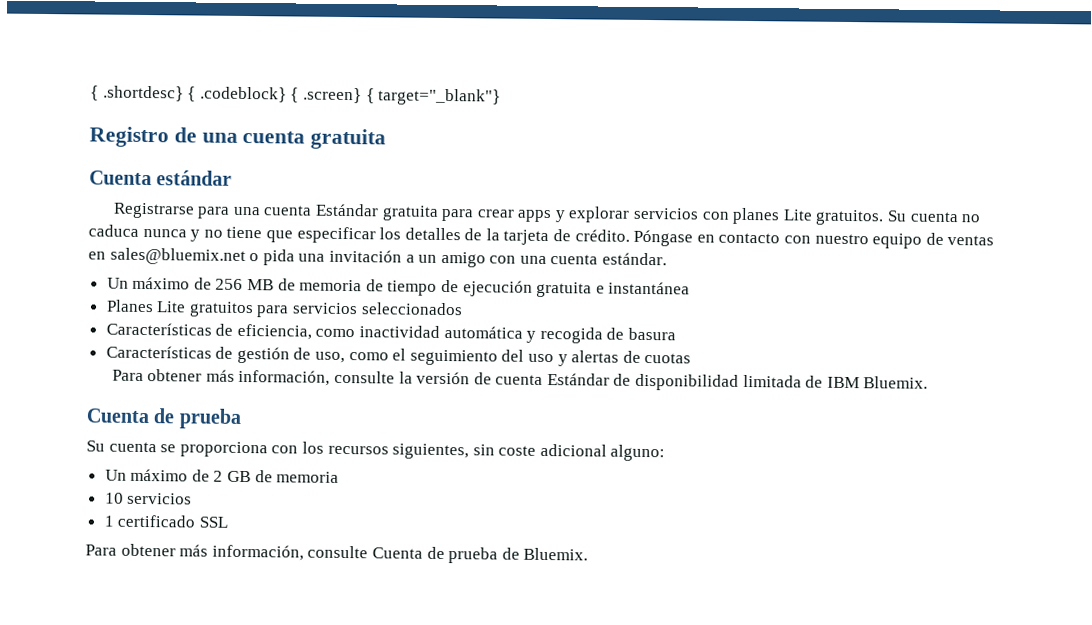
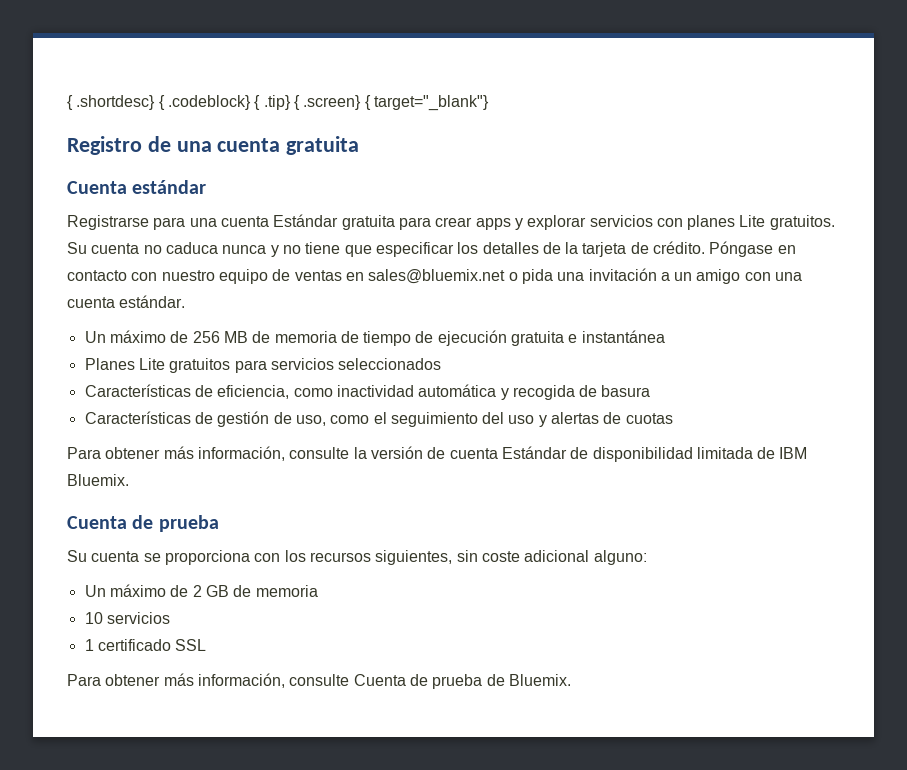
(300, 95) none -> [263,95,300,110] .tip} {

